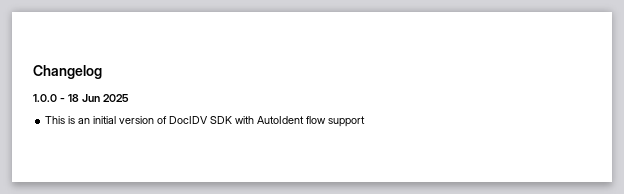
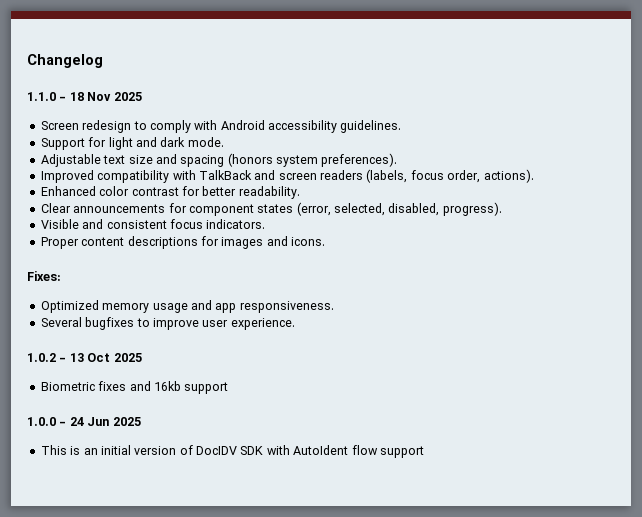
(102, 72) none -> [27,92,142,101] [40,120,402,133] [40,137,224,150] [40,153,398,167] [40,169,534,183] [40,186,300,199] [40,202,502,216] [40,219,266,229] [40,236,325,249] [27,271,61,281] [40,300,334,313] [40,317,295,330] [27,353,142,362] [40,381,229,394] // 1.1.0 - 18 Nov 2025 // Screen redesign to comply with Android accessibility guidelines. // Support for light and dark mode. // Adjustable text size and spacing (honors system preferences). // Improved compatibility with TalkBack and screen readers (labels, focus order, actions). // Enhanced color contrast for better readability. // Clear announcements for component states (error, selected, disabled, progress). // Visible and consistent focus indicators. // Proper content descriptions for images and icons. // Fixes: // Optimized memory usage and app responsiveness. // Several bugfixes to improve user experience. // 1.0.2 - 13 Oct 2025 // Biometric fixes and 16kb support
[67,94,79,102] 18 -> [69,417,84,426] 24

